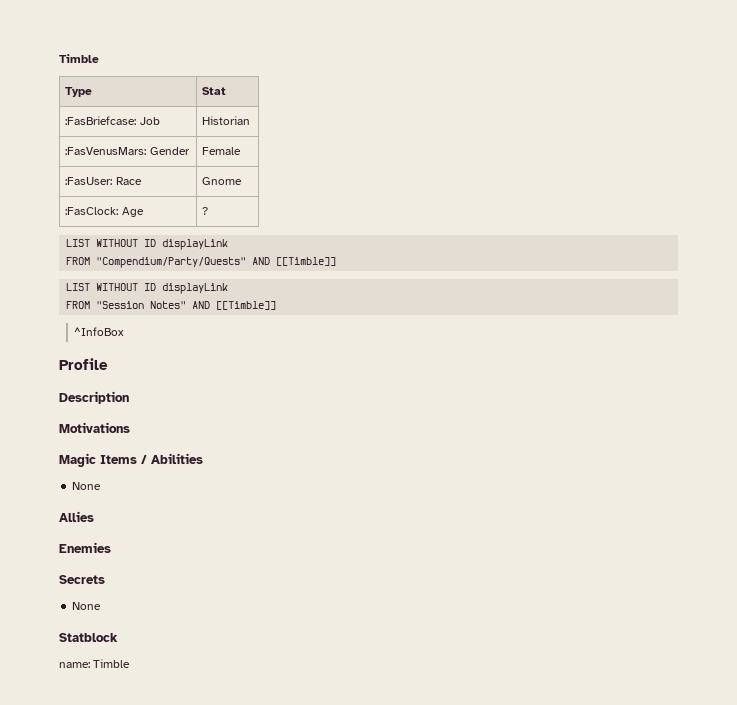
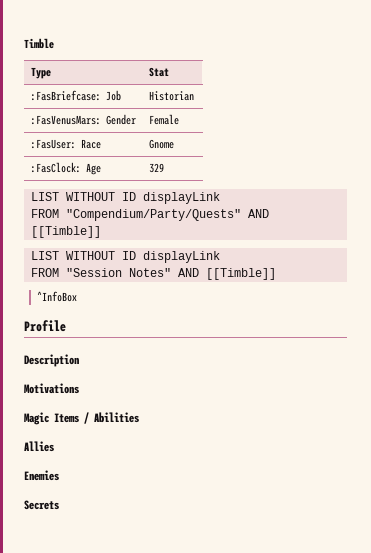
[202,207,209,215] ? -> [148,163,164,173] 329
[72,482,102,490] // None -> (139, 417) none
[72,602,102,610] [59,633,118,642] [59,659,131,668] // None // Statblock // name: Timble -> (59, 505) none

